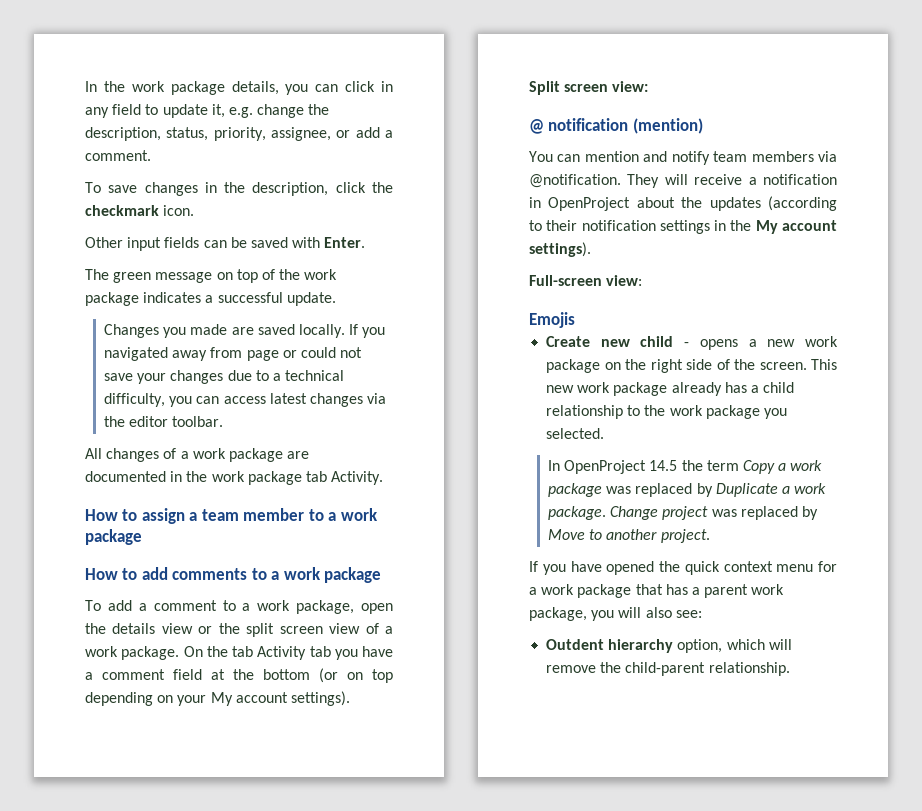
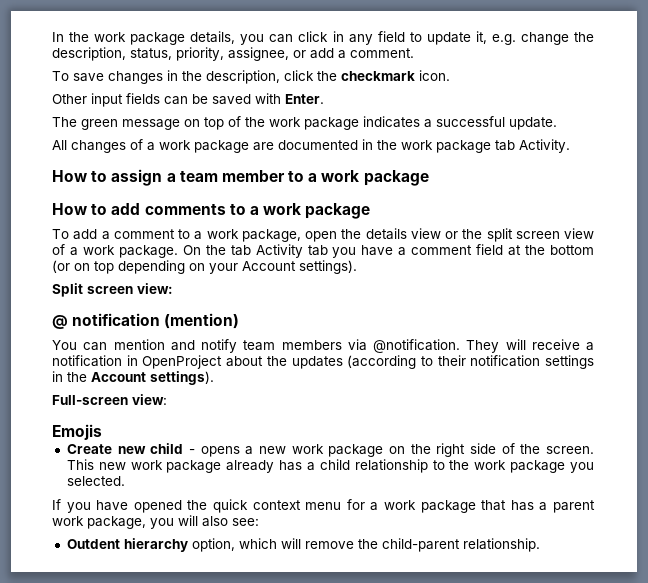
[104,324,386,338] [104,347,363,361] [104,370,345,384] [104,393,387,407] [104,416,224,427] // Changes you made are saved locally. If you navigated away from page or could not save your changes due to a technical difficulty, you can access latest changes via the editor toolbar. -> (557, 123) none
[210,692,288,706] My account -> [242,261,296,271] Account
[755,220,837,234] My account -> [91,372,146,382] Account
[548,460,823,474] [548,483,827,497] [548,506,819,520] [548,529,710,543] // In OpenProject 14.5 the term Copy a work package was replaced by Duplicate a work package. Change project was replaced by Move to another project. -> (125, 481) none

